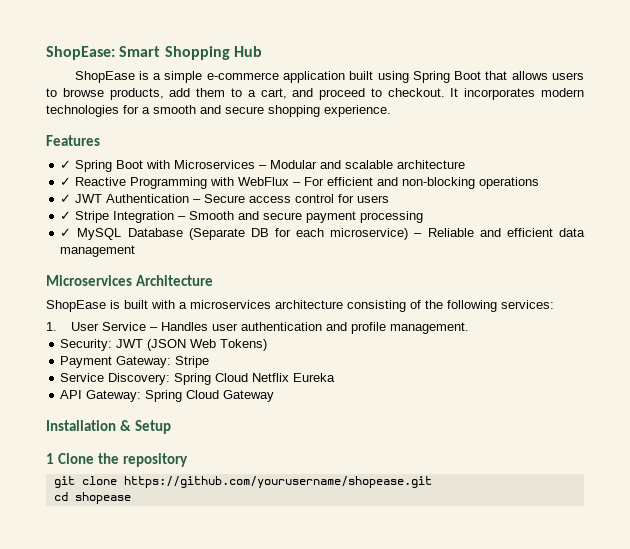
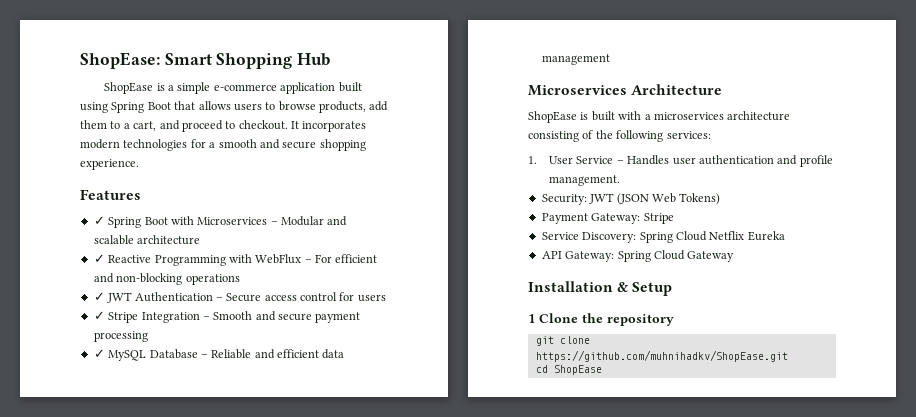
[188,228,409,240] (Separate DB for each microservice) -> (198, 354) none
[123,476,432,488] https://github.com/yourusername/shopease.git -> [535,350,788,362] https://github.com/muhnihadkv/ShopEase.git
[74,492,131,504] shopease -> [553,365,602,375] ShopEase

